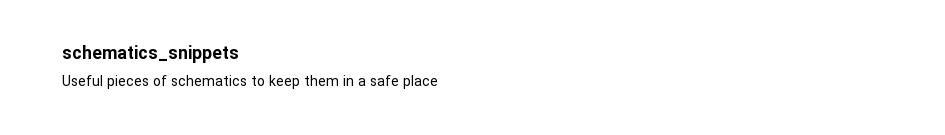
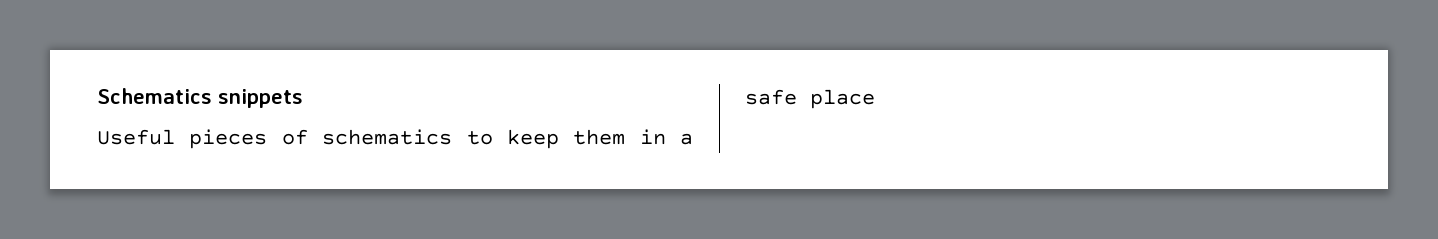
[62,45,239,63] schematics_snippets -> [97,88,303,108] Schematics snippets

